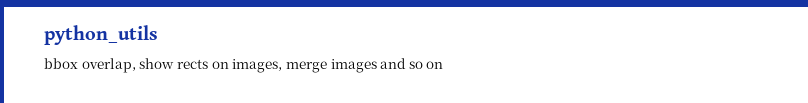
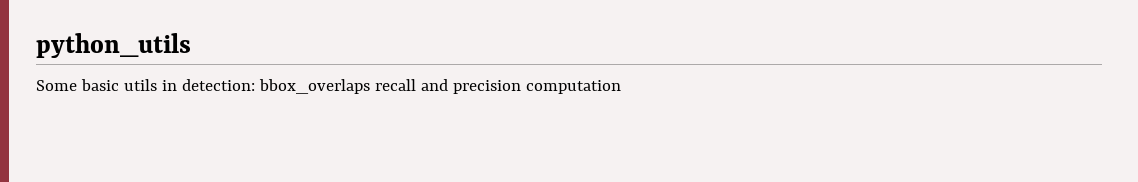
[44,58,444,73] bbox overlap, show rects on images, merge images and so on -> [36,79,621,94] Some basic utils in detection: bbox_overlaps recall and precision computation

